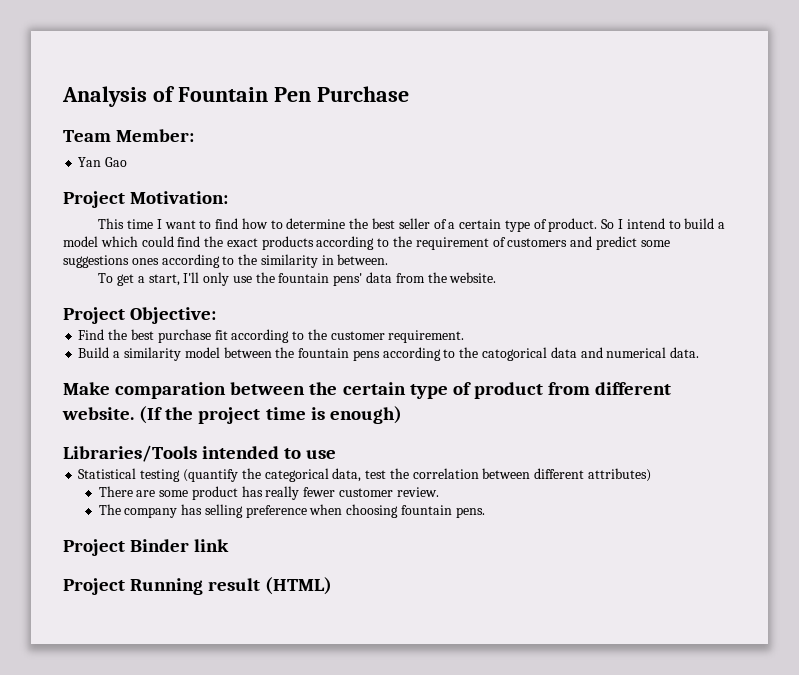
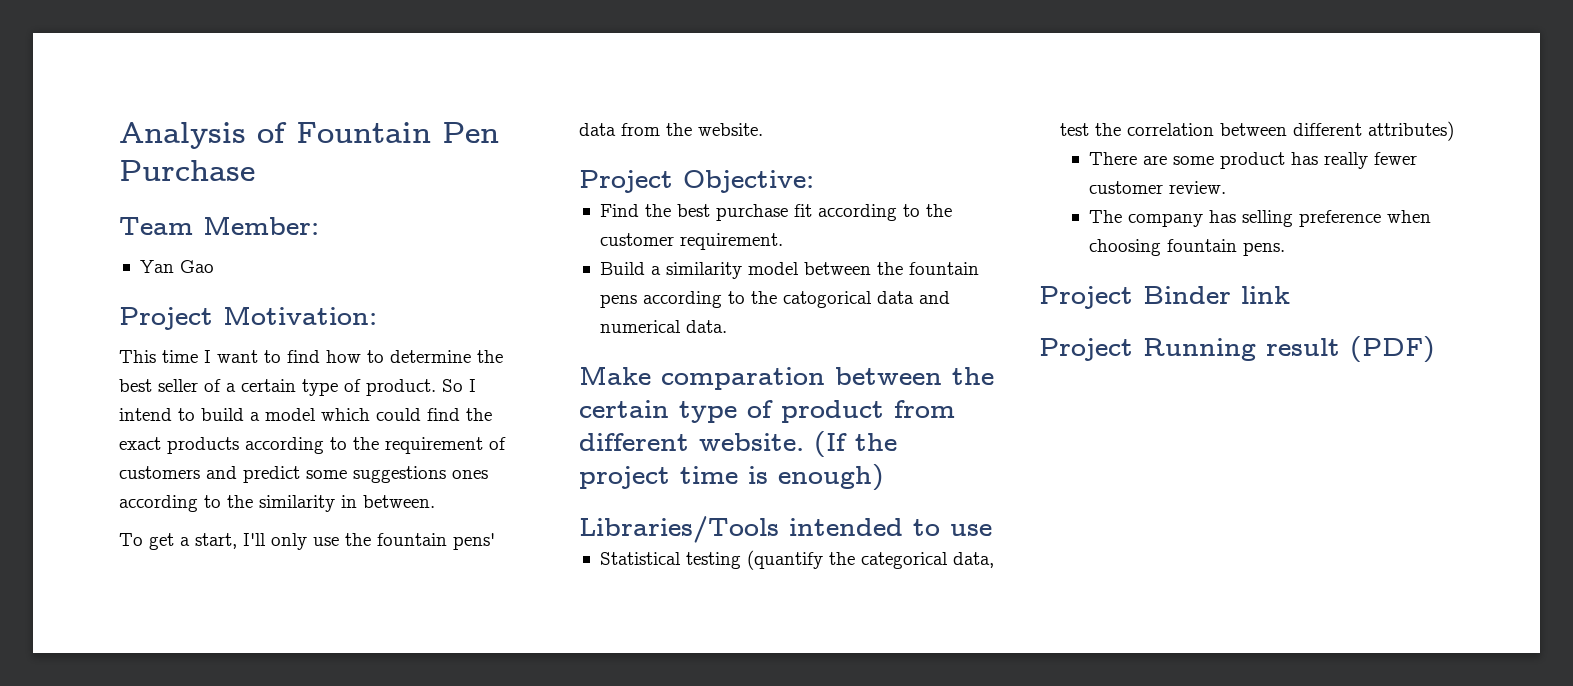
[265,577,333,595] (HTML) -> [1350,336,1435,363] (PDF)

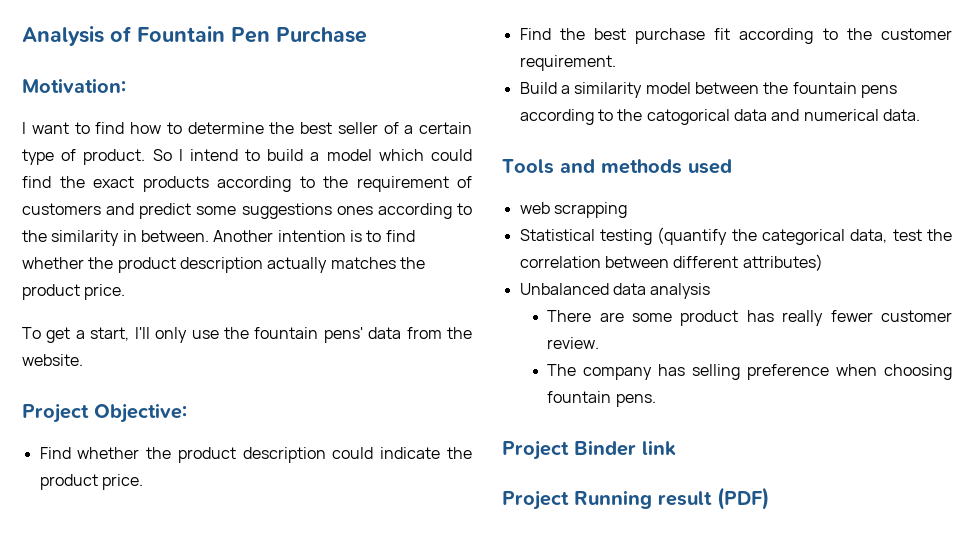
[119,216,319,235] [139,260,214,273] [119,307,213,330] Team Member: // Yan Gao // Project -> (367, 35) none
[119,350,198,363] This time -> (126, 85) none
(435, 501) none -> [213,230,415,242] [22,257,425,273] [22,284,126,300] Another intention is to find whether the product description actually matches the product price.
(814, 181) none -> [39,447,472,463] [39,474,143,490] // Find whether the product description could indicate the product price.
[579,366,994,390] [579,400,955,423] [579,431,897,457] [579,464,884,491] [579,516,992,543] Make comparation between the certain type of product from different website. (If the project time is enough) // Libraries/Tools intended to use -> [502,159,732,174] [519,202,627,218] Tools and methods used // web scrapping
(1454, 131) none -> [519,283,711,299] // Unbalanced data analysis

